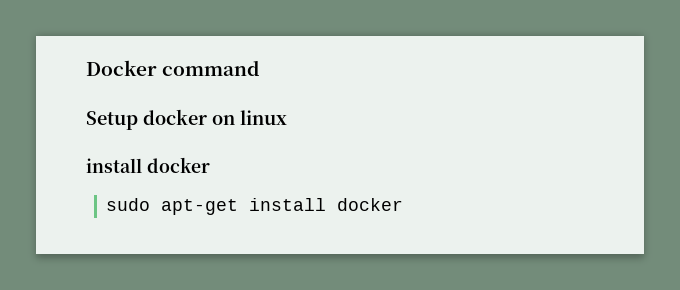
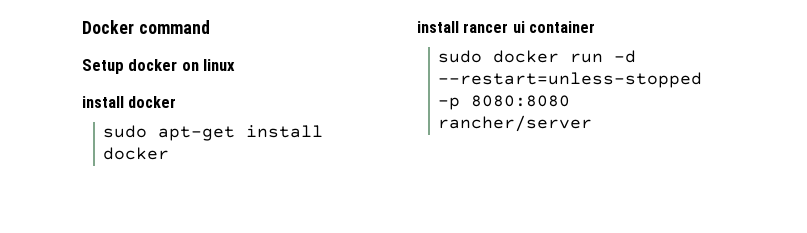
(403, 204) none -> [417,21,595,33] [438,50,637,63] [438,72,703,88] [438,95,571,110] [438,115,593,132] // install rancer ui container // sudo docker run -d --restart=unless-stopped -p 8080:8080 rancher/server

